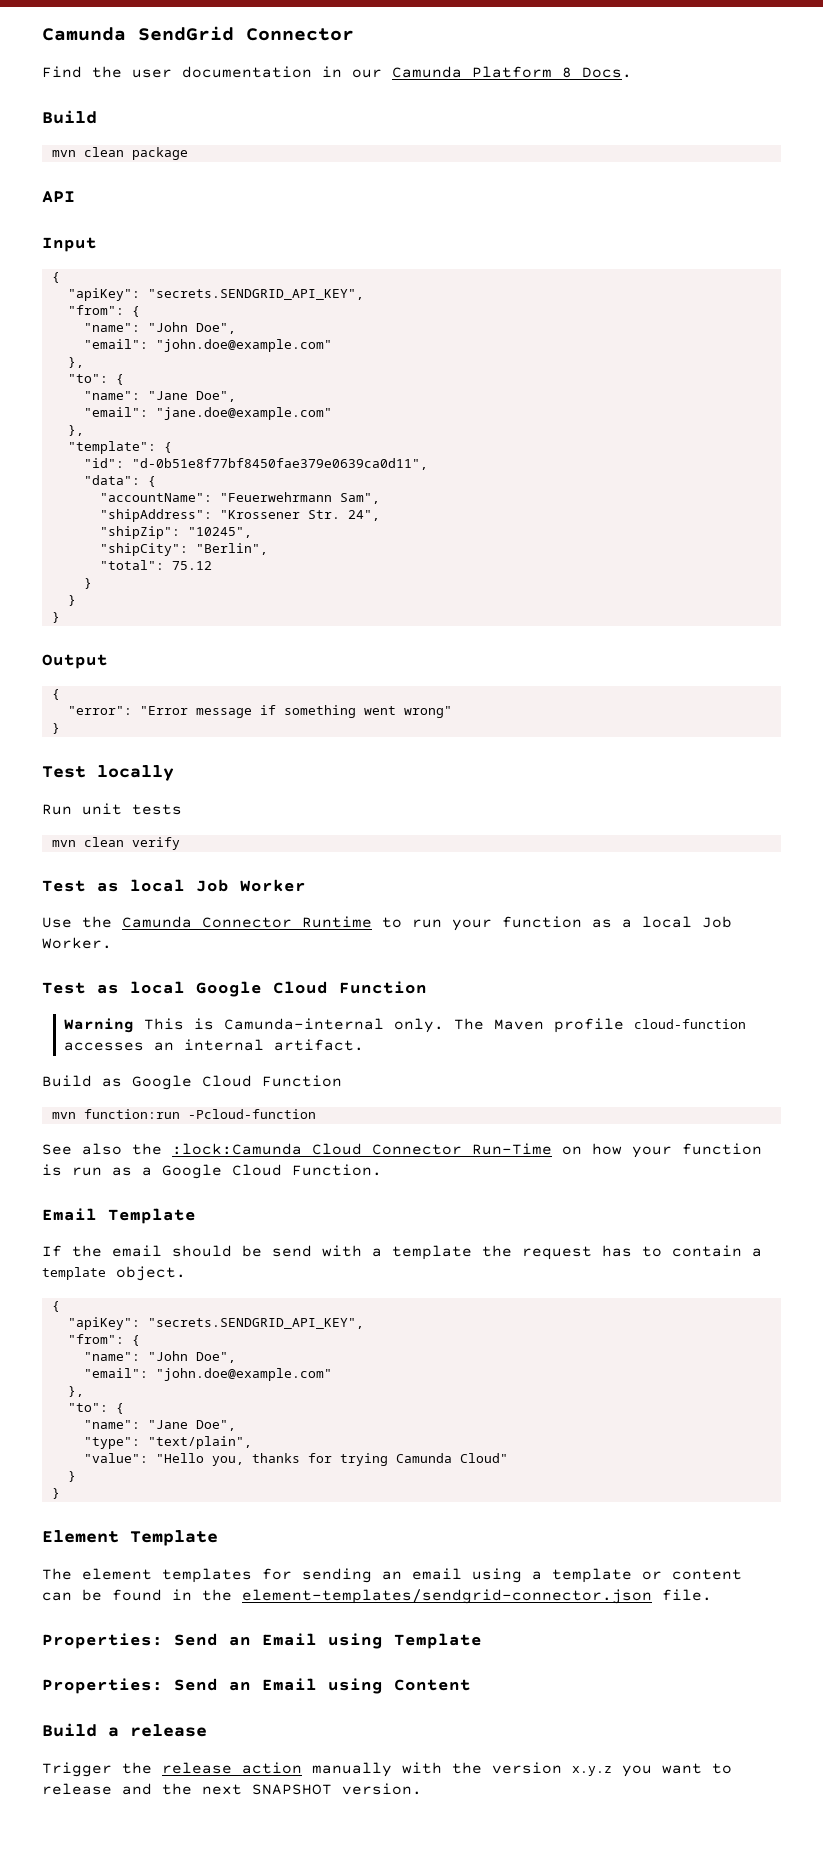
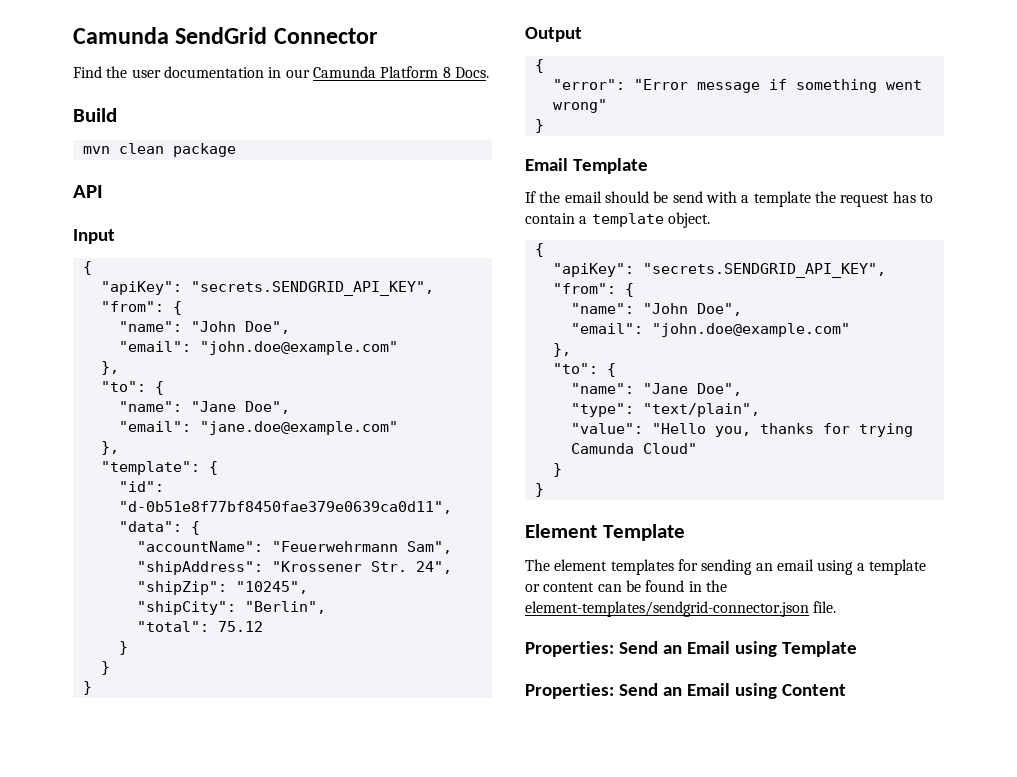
[42,765,174,781] [42,803,182,815] [51,837,180,850] [42,879,306,892] [42,916,732,931] [42,937,112,949] [42,981,427,997] [64,1018,747,1033] [64,1039,365,1051] [42,1075,342,1090] [51,1109,316,1119] [42,1143,762,1158] [42,1164,382,1179] // Test locally // Run unit tests // mvn clean verify // Test as local Job Worker // Use the Camunda Connector Runtime to run your function as a local Job Worker. // Test as local Google Cloud Function // Warning This is Camunda-internal only. The Maven profile cloud-function accesses an internal artifact. // Build as Google Cloud Function // mvn function:run -Pcloud-function // See also the :lock:Camunda Cloud Connector Run-Time on how your function is run as a Google Cloud Function. -> (544, 126) none
[42,1723,207,1737] [42,1762,732,1777] [42,1783,422,1795] // Build a release // Trigger the release action manually with the version x.y.z you want to release and the next SNAPSHOT version. -> (846, 690) none

